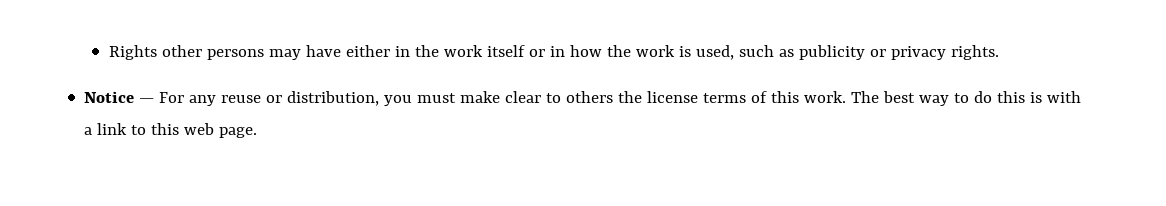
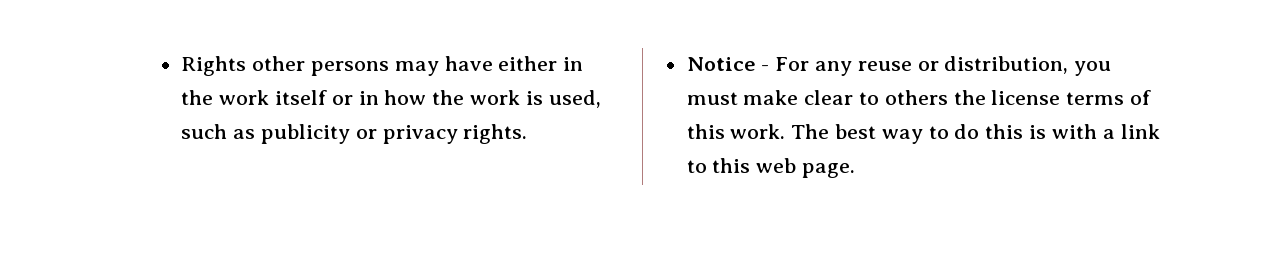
[139,98,155,103] — -> [761,65,770,71] -

